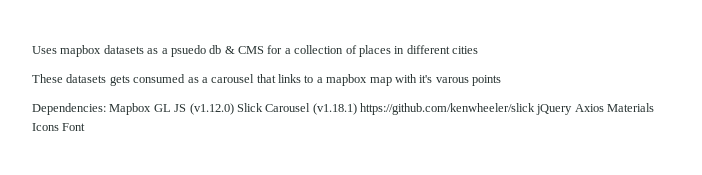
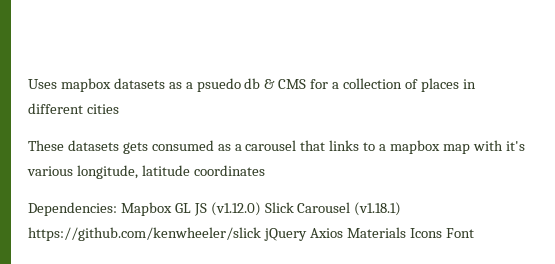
[435,75,501,86] varous points -> [27,165,265,179] various longitude, latitude coordinates

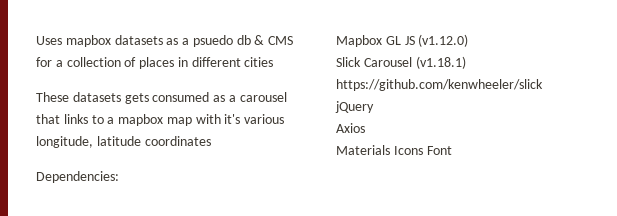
(117, 209) none -> (119, 177) //
(261, 209) none -> (469, 40) //
(261, 234) none -> (543, 85) //
(307, 234) none -> (374, 107) //
(343, 233) none -> (365, 128) //

